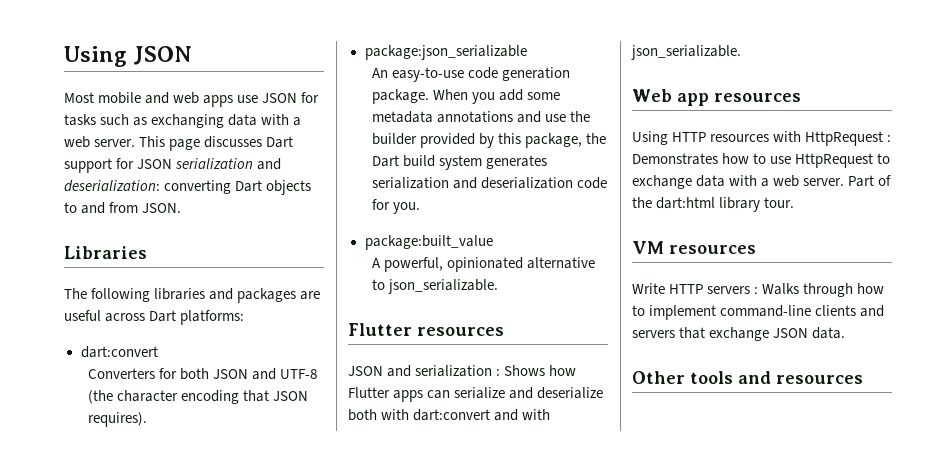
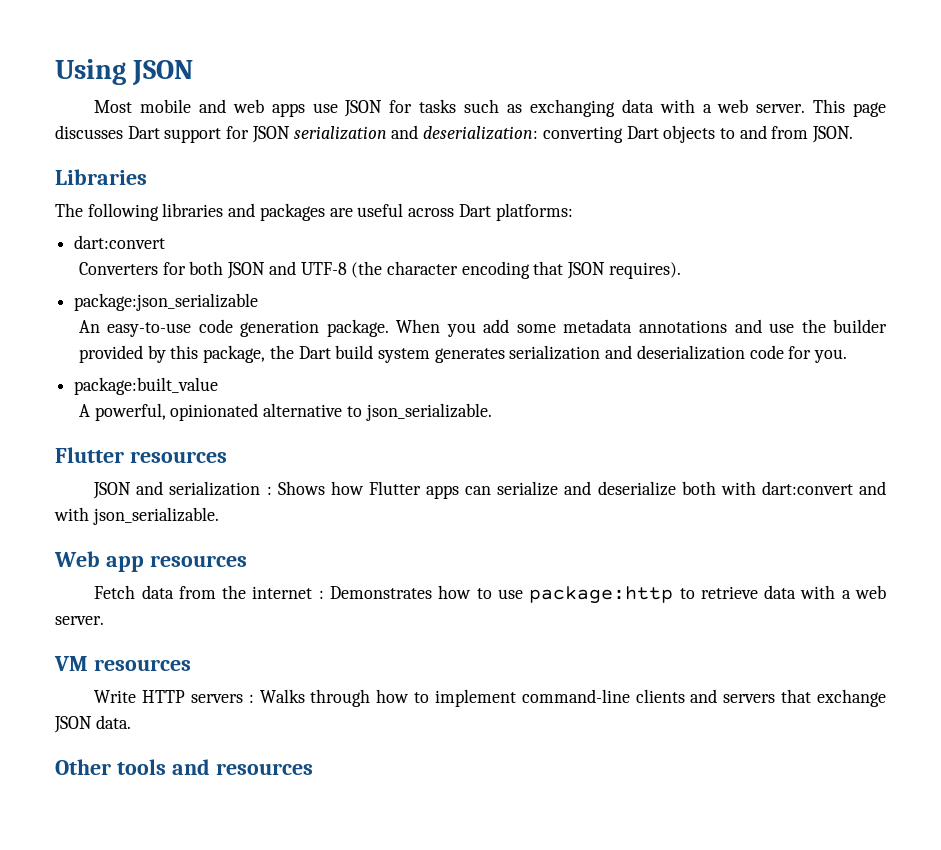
[632,131,884,146] Using HTTP resources with HttpRequest -> [94,585,313,599] Fetch data from the internet
[795,153,891,168] [632,175,892,189] [632,197,795,212] HttpRequest to exchange data with a web server. Part of the dart:html library tour. -> [529,585,886,604] [55,616,104,625] package:http to retrieve data with a web server.

